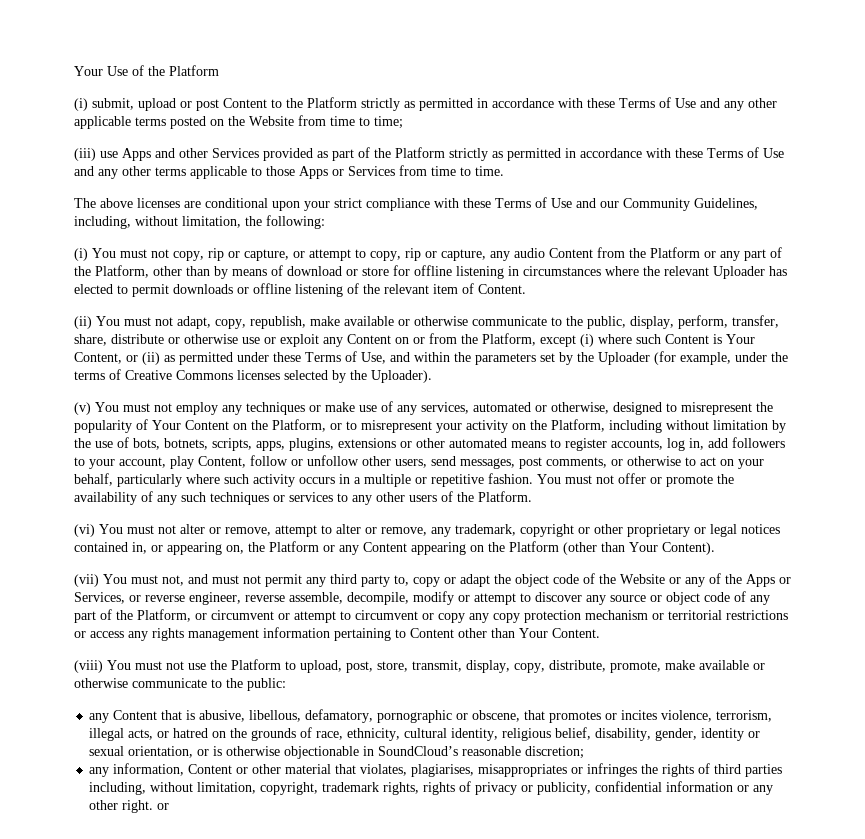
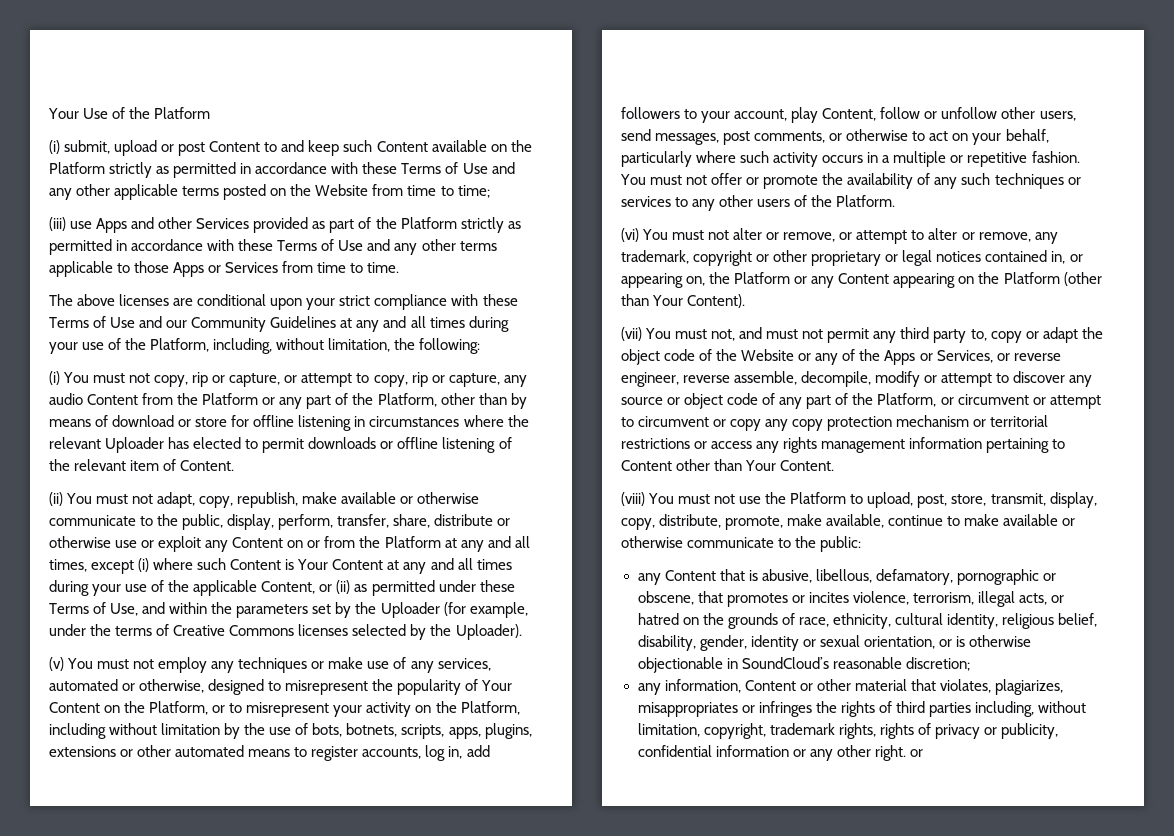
(282, 103) none -> [281,140,507,156] and keep such Content available on
[694,198,758,210] Guidelines, -> [270,316,509,332] [49,338,210,354] Guidelines at any and all times during your use of the Platform,
[482,333,536,346] Platform, -> [384,536,530,552] [49,559,87,572] Platform at any and all times,
(755, 339) none -> [332,558,512,574] [49,580,258,596] Content at any and all times during your use of the applicable
(271, 531) none -> [839,232,853,240] or
(695, 665) none -> [826,514,1000,528] available, continue to make
[411,764,475,777] plagiarises, -> [994,679,1063,695] plagiarizes,

